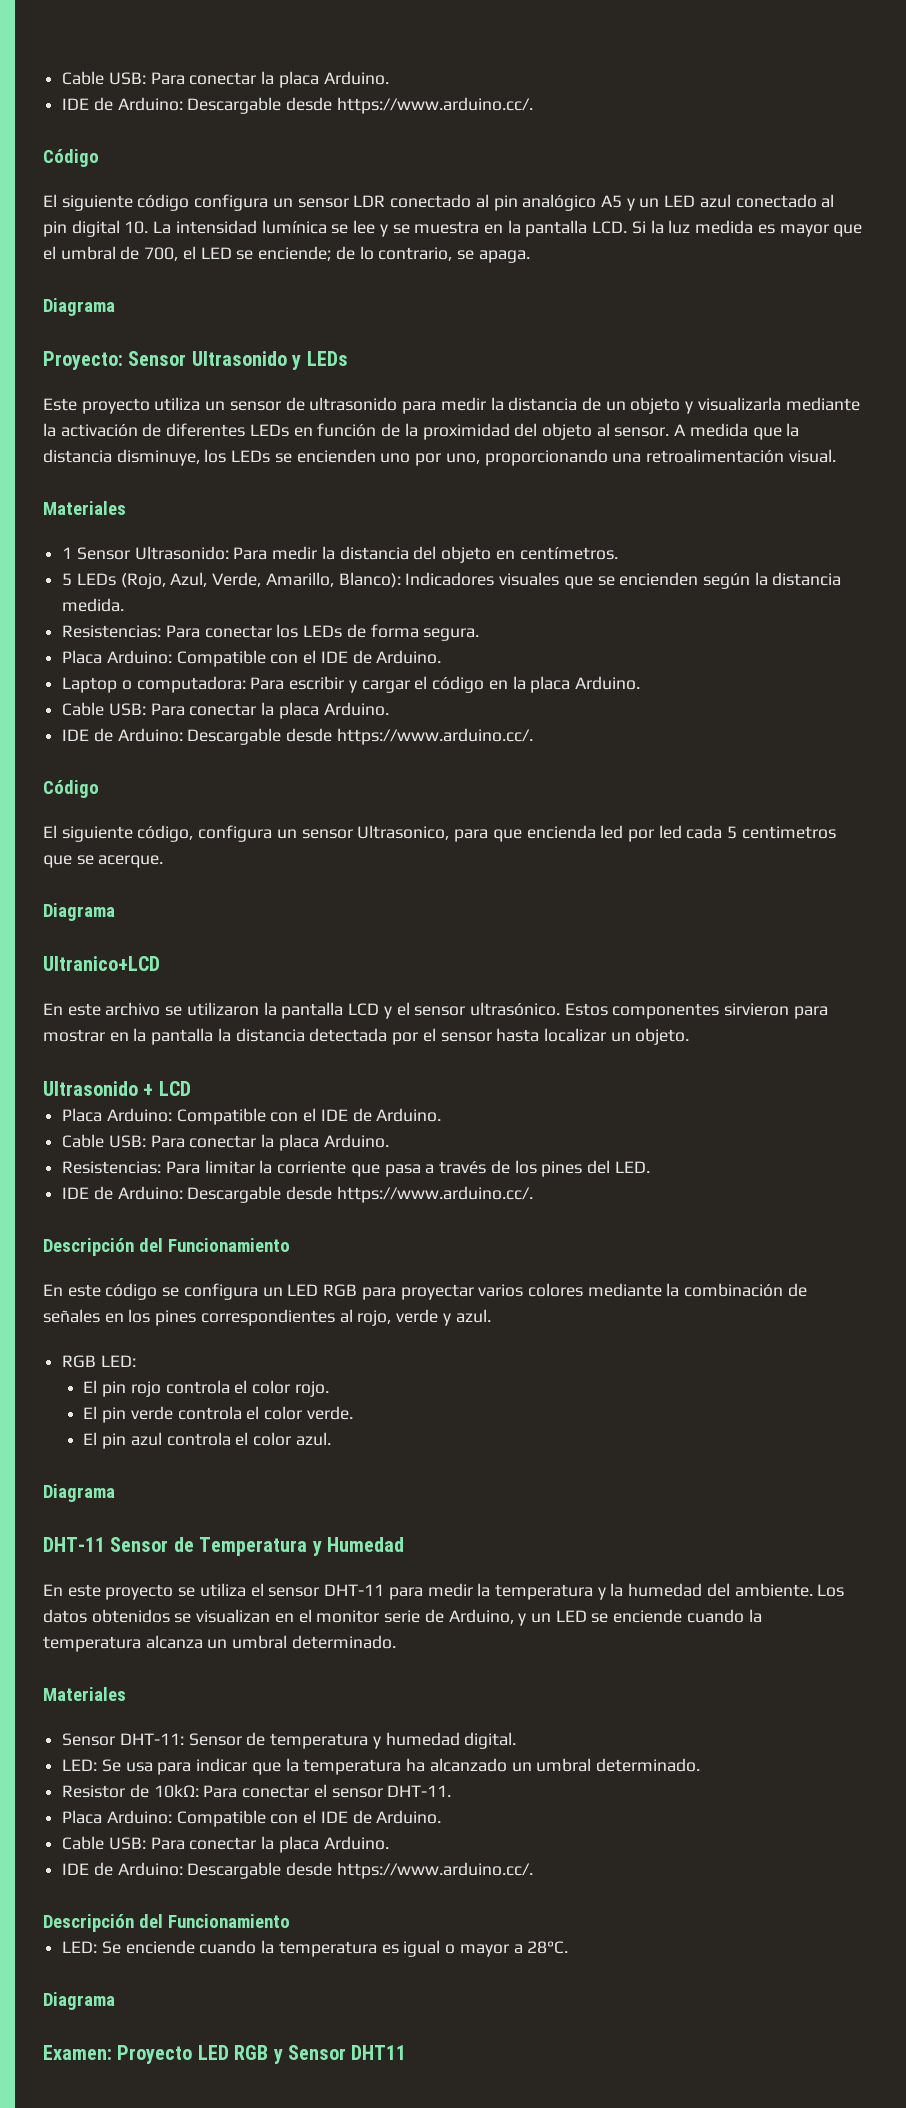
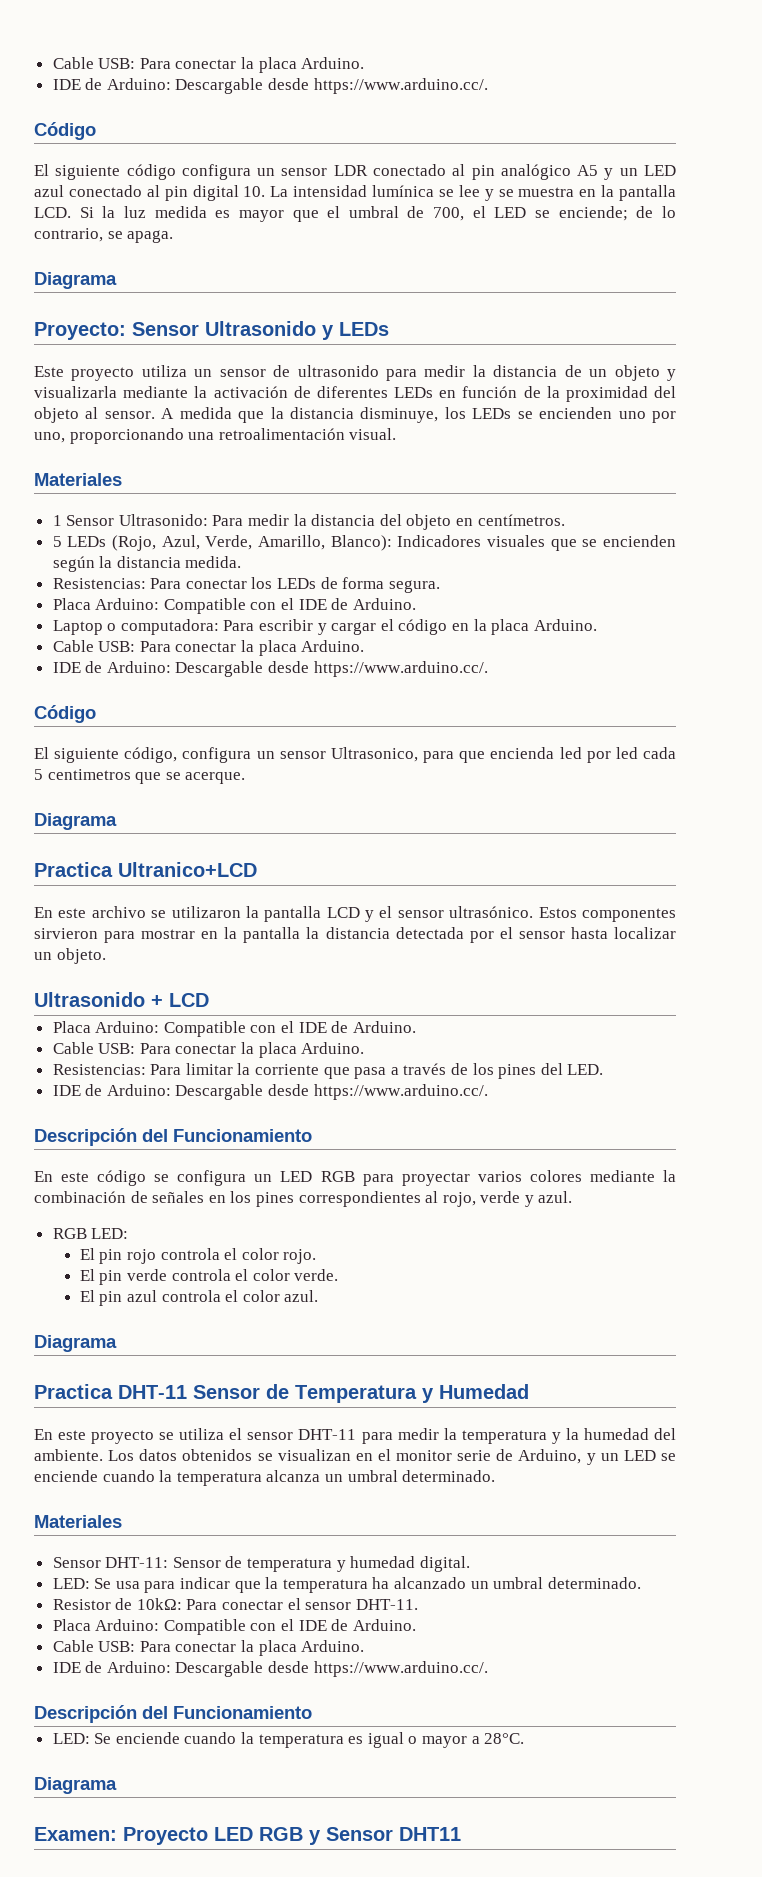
(115, 912) none -> [34,862,113,877] Practica
(115, 1493) none -> [34,1384,113,1399] Practica

